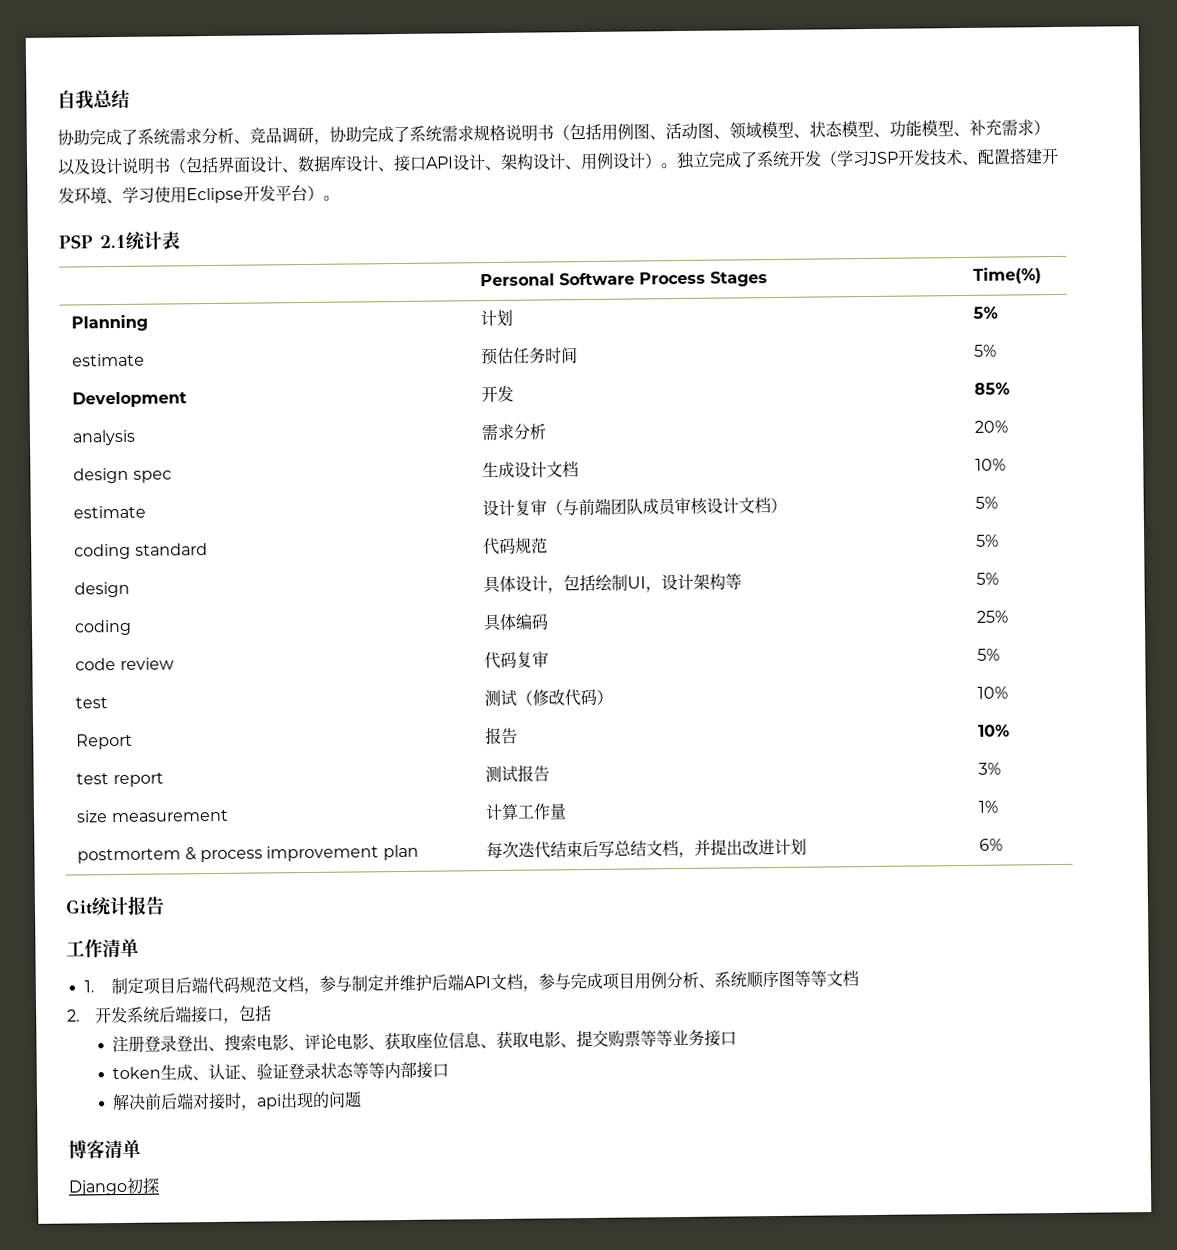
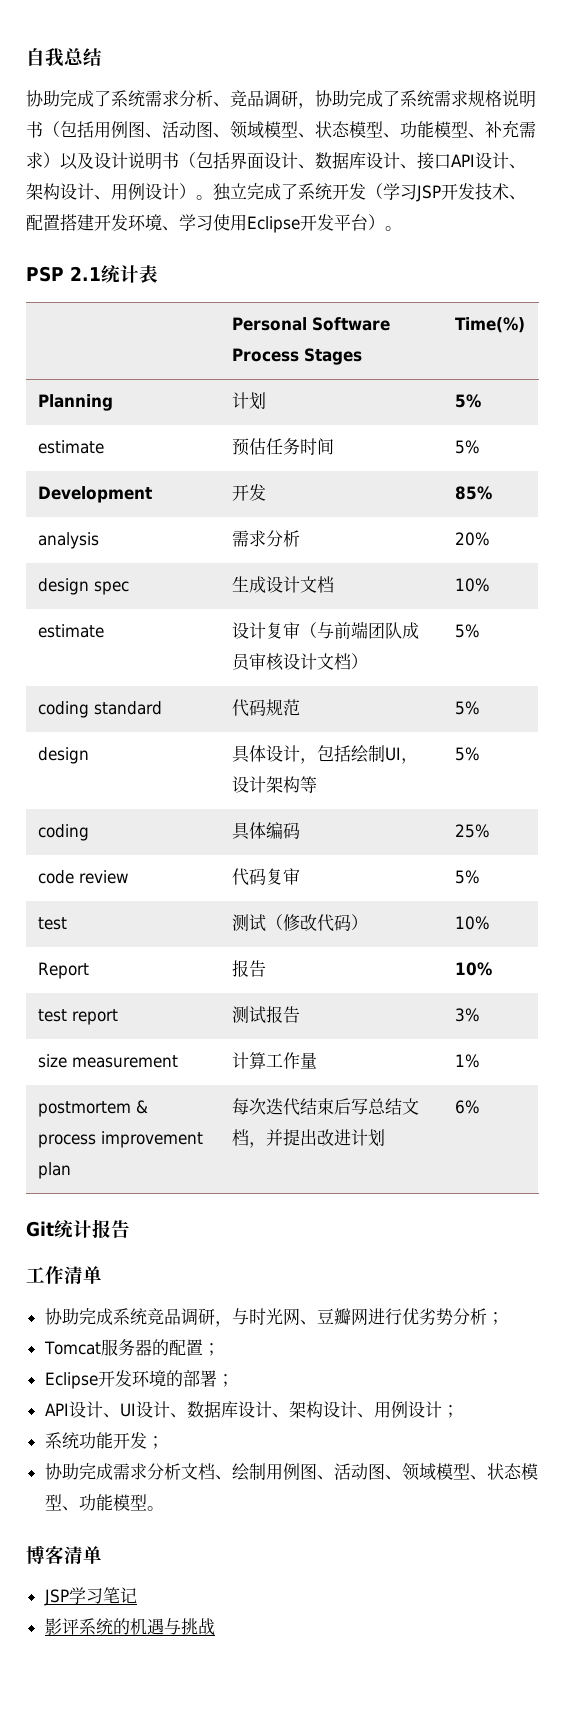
[83,970,860,995] [67,1005,272,1024] [112,1029,738,1053] [112,1061,450,1081] [112,1091,363,1111] [68,1139,141,1159] [68,1177,160,1196] 1.制定项目后端代码规范文档，参与制定并维护后端API文档，参与完成项目用例分析、系统顺序图等等文档 // 2.开发系统后端接口，包括 // 注册登录登出、搜索电影、评论电影、获取座位信息、获取电影、提交购票等等业务接口 // token生成、认证、验证登录状态等等内部接口 // 解决前后端对接时，api出现的问题 // 博客清单 // Django初探 -> [44,1308,504,1327] [43,1339,220,1356] [44,1370,234,1389] [44,1401,459,1418] [44,1432,164,1449] [44,1463,538,1481] [44,1494,164,1511] [26,1545,102,1564] [43,1587,137,1606] [44,1618,215,1636] 协助完成系统竞品调研，与时光网、豆瓣网进行优劣势分析； // Tomcat服务器的配置； // Eclipse开发环境的部署； // API设计、UI设计、数据库设计、架构设计、用例设计； // 系统功能开发； // 协助完成需求分析文档、绘制用例图、活动图、领域模型、状态模型、功能模型。 // 博客清单 // JSP学习笔记 // 影评系统的机遇与挑战

